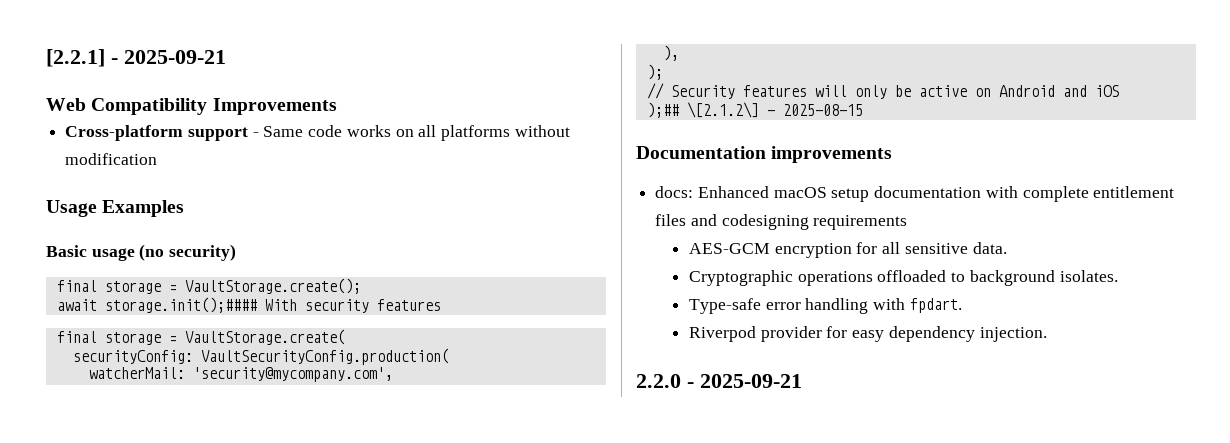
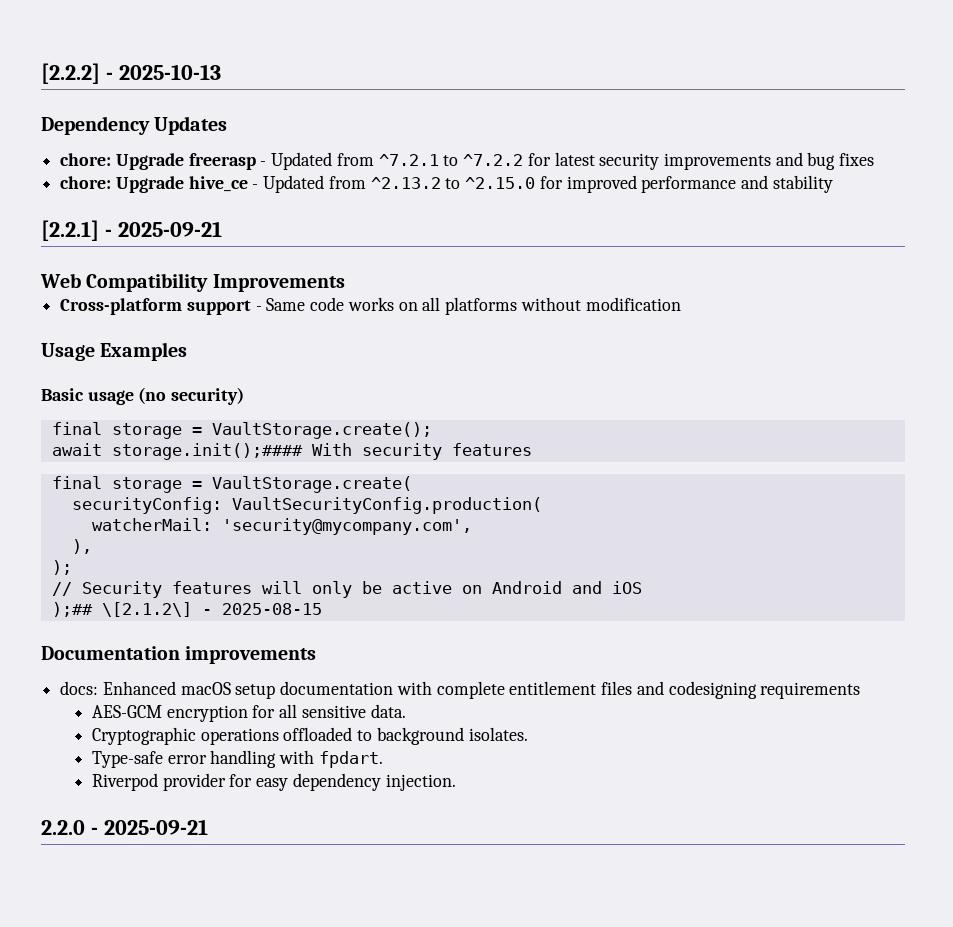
(46, 58) none -> [41,63,221,84] [41,116,228,135] [60,152,875,170] [60,175,833,193] [2.2.2] - 2025-10-13 // Dependency Updates // chore: Upgrade freerasp - Updated from ^7.2.1 to ^7.2.2 for latest security improvements and bug fixes // chore: Upgrade hive_ce - Updated from ^2.13.2 to ^2.15.0 for improved performance and stability //

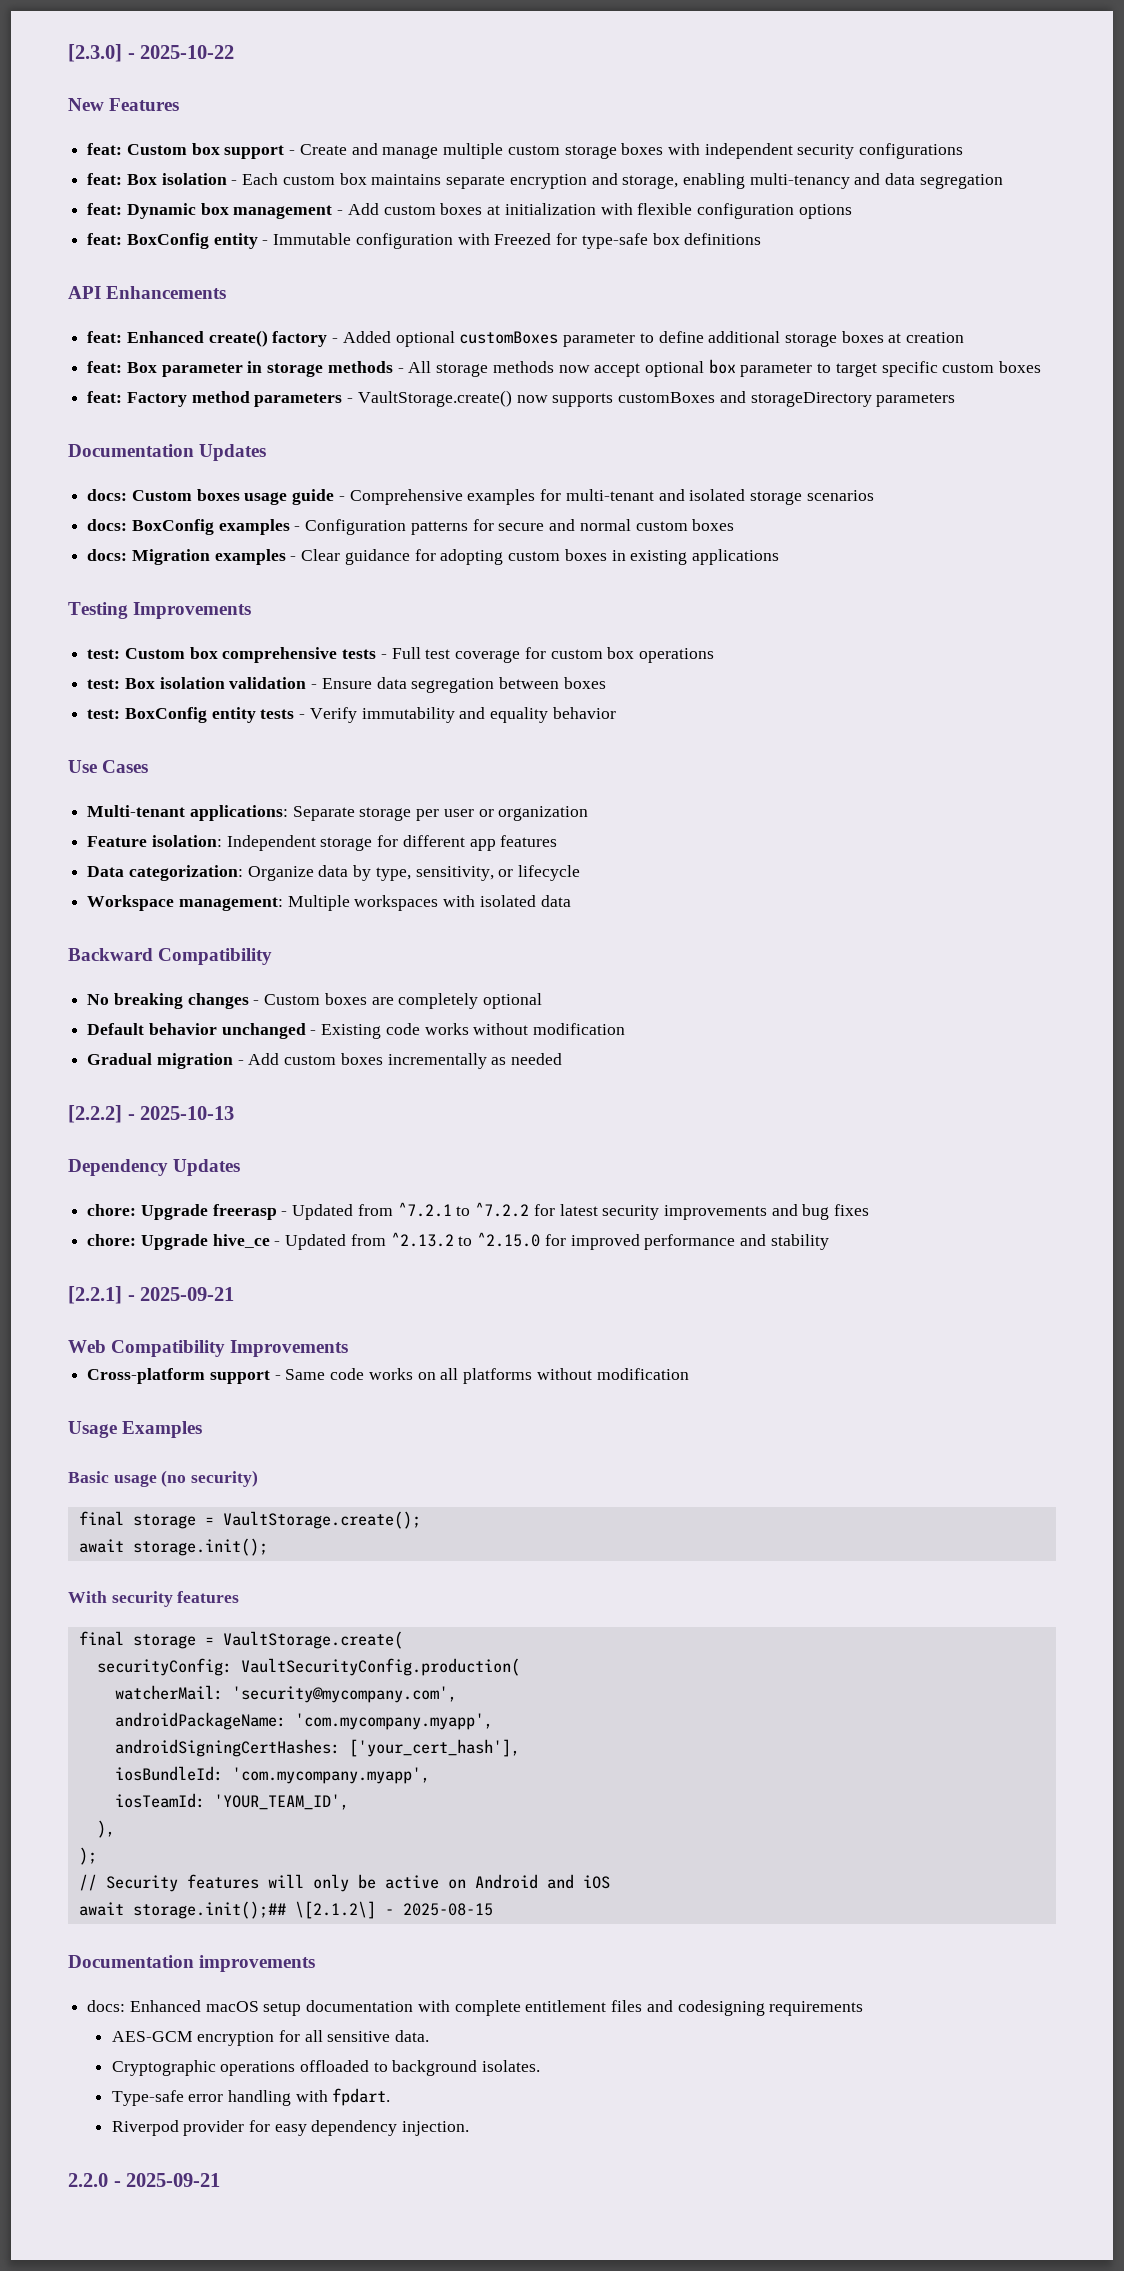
(41, 73) none -> [68,44,235,62] [68,98,180,111] [87,143,964,159] [87,173,1003,189] [87,203,852,219] [87,233,762,249] [68,286,227,299] [87,330,965,347] [87,359,1042,377] [87,390,956,407] [68,444,267,461] [87,489,874,505] [87,519,735,535] [87,549,779,565] [68,602,252,619] [87,647,714,663] [87,677,606,693] [87,707,616,723] [68,760,149,773] [87,805,589,821] [87,835,558,851] [87,865,581,881] [87,895,571,911] [68,948,273,965] [87,993,543,1009] [87,1023,626,1039] [87,1053,563,1069] [2.3.0] - 2025-10-22 // New Features // feat: Custom box support - Create and manage multiple custom storage boxes with independent security configurations // feat: Box isolation - Each custom box maintains separate encryption and storage, enabling multi-tenancy and data segregation // feat: Dynamic box management - Add custom boxes at initialization with flexible configuration options // feat: BoxConfig entity - Immutable configuration with Freezed for type-safe box definitions // API Enhancements // feat: Enhanced create() factory - Added optional customBoxes parameter to define additional storage boxes at creation // feat: Box parameter in storage methods - All storage methods now accept optional box parameter to target specific custom boxes // feat: Factory method parameters - VaultStorage.create() now supports customBoxes and storageDirectory parameters // Documentation Updates // docs: Custom boxes usage guide - Comprehensive examples for multi-tenant and isolated storage scenarios // docs: BoxConfig examples - Configuration patterns for secure and normal custom boxes // docs: Migration examples - Clear guidance for adopting custom boxes in existing applications // Testing Improvements // test: Custom box comprehensive tests - Full test coverage for custom box operations // test: Box isolation validation - Ensure data segregation between boxes // test: BoxConfig entity tests - Verify immutability and equality behavior // Use Cases // Multi-tenant applications: Separate storage per user or organization // Feature isolation: Independent storage for different app features // Data categorization: Organize data by type, sensitivity, or lifecycle // Workspace management: Multiple workspaces with isolated data // Backward Compatibility // No breaking changes - Custom boxes are completely optional // Default behavior unchanged - Existing code works without modification // Gradual migration - Add custom boxes incrementally as needed //
[111,443,303,460] storage.init();#### -> [132,1538,268,1556] storage.init(); //
(472, 526) none -> [114,1712,493,1730] [114,1739,520,1757] [114,1766,430,1784] [114,1793,349,1810] // androidPackageName: 'com.mycompany.myapp', // androidSigningCertHashes: ['your_cert_hash'], // iosBundleId: 'com.mycompany.myapp', // iosTeamId: 'YOUR_TEAM_ID',
[51,602,93,617] );## -> [78,1901,286,1919] await storage.init();##

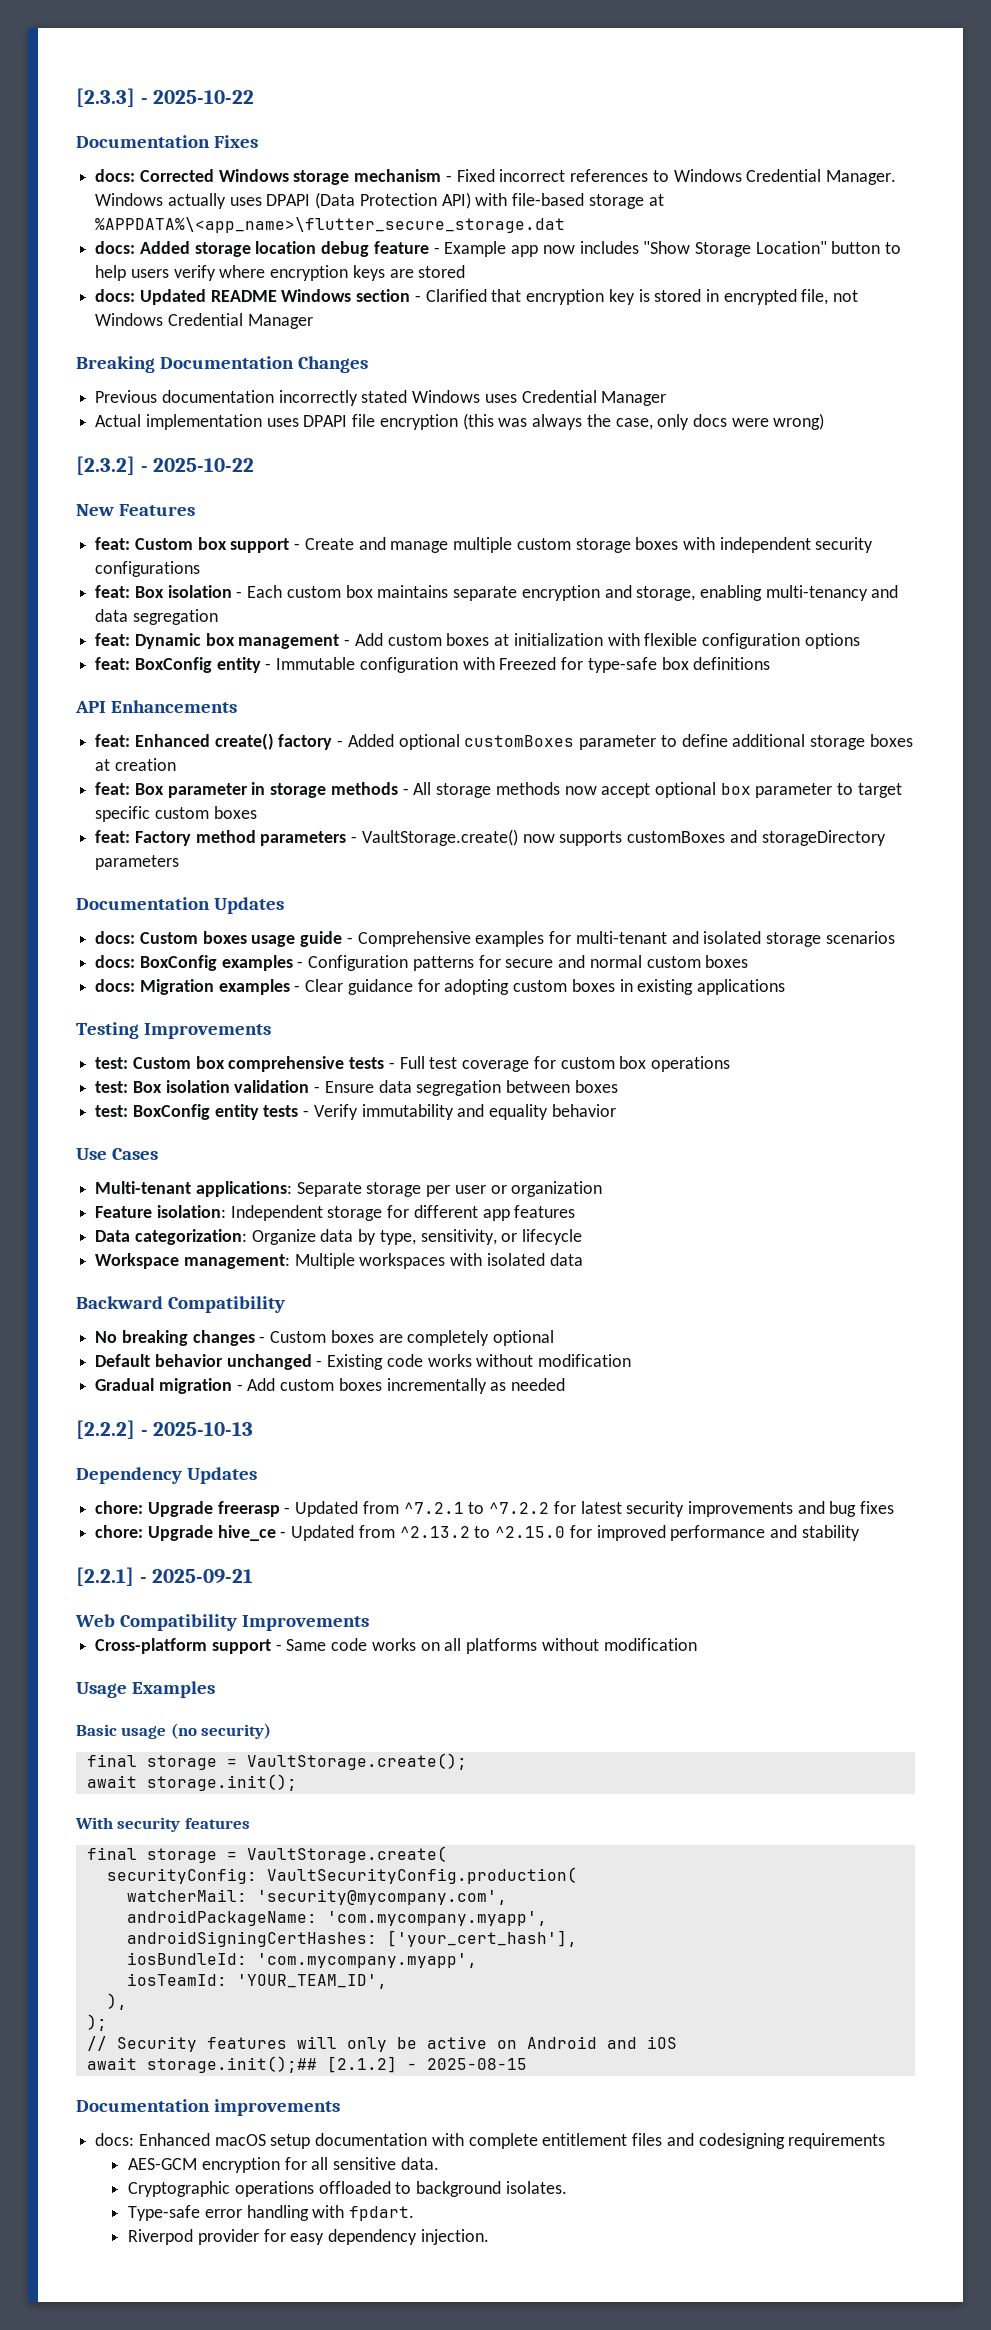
[68,44,122,62] [2.3.0] -> [76,88,255,107] [76,135,258,148] [95,169,896,185] [95,192,664,209] [95,217,566,233] [95,241,902,257] [95,265,466,281] [95,289,859,305] [95,313,313,329] [76,356,368,373] [95,390,667,406] [95,413,825,430] [76,456,135,475] [2.3.3] - 2025-10-22 // Documentation Fixes // docs: Corrected Windows storage mechanism - Fixed incorrect references to Windows Credential Manager. Windows actually uses DPAPI (Data Protection API) with file-based storage at %APPDATA%\<app_name>\flutter_secure_storage.dat // docs: Added storage location debug feature - Example app now includes "Show Storage Location" button to help users verify where encryption keys are stored // docs: Updated README Windows section - Clarified that encryption key is stored in encrypted file, not Windows Credential Manager // Breaking Documentation Changes // Previous documentation incorrectly stated Windows uses Credential Manager // Actual implementation uses DPAPI file encryption (this was always the case, only docs were wrong) // [2.3.2]
[294,1901,376,1919] \[2.1.2\] -> [326,2056,397,2073] [2.1.2]
[68,2173,221,2187] // 2.2.0 - 2025-09-21 -> (489, 2237) none

